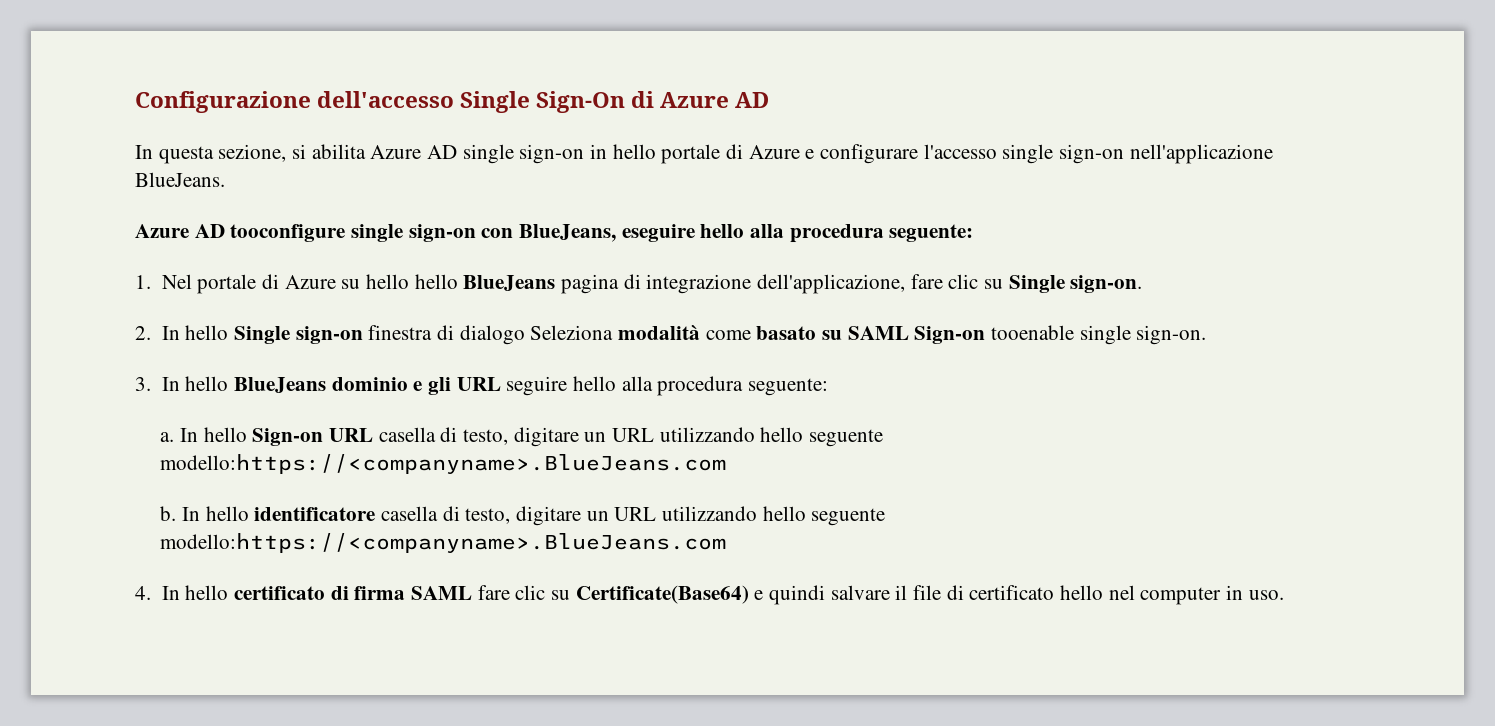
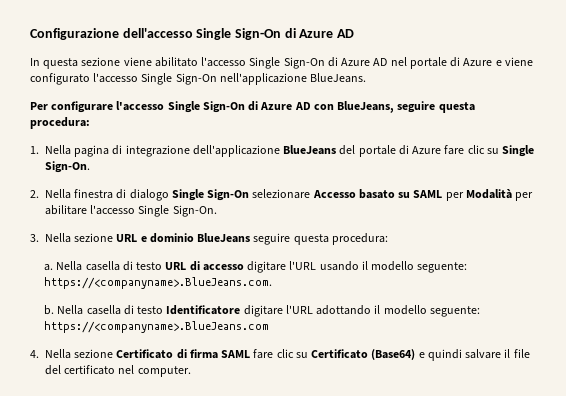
[218,144,1273,164] [135,172,225,187] [135,224,974,243] [135,274,905,294] sezione, si abilita Azure AD single sign-on in hello portale di Azure e configurare l'accesso single sign-on nell'applicazione BlueJeans. // Azure AD tooconfigure single sign-on con BlueJeans, eseguire hello alla procedura seguente: // 1. Nel portale di Azure su hello hello BlueJeans pagina di integrazione dell'applicazione, -> [81,57,533,69] [30,73,367,85] [30,101,475,113] [30,117,90,129] [30,145,442,157] sezione viene abilitato l'accesso Single Sign-On di Azure AD nel portale di Azure e viene configurato l'accesso Single Sign-On nell'applicazione BlueJeans. // Per configurare l'accesso Single Sign-On di Azure AD con BlueJeans, seguire questa procedura: // 1. Nella pagina di integrazione dell'applicazione BlueJeans del portale di Azure
[1070,275,1143,293] sign-on. -> [45,161,90,173] Sign-On.
[161,324,1207,345] [135,376,828,396] [160,427,883,447] [160,454,727,474] [160,506,886,526] [160,533,727,553] [135,585,325,600] In hello Single sign-on finestra di dialogo Seleziona modalità come basato su SAML Sign-on tooenable single sign-on. // 3. In hello BlueJeans dominio e gli URL seguire hello alla procedura seguente: // a. In hello Sign-on URL casella di testo, digitare un URL utilizzando hello seguente modello:https://<companyname>.BlueJeans.com // b. In hello identificatore casella di testo, digitare un URL utilizzando hello seguente modello:https://<companyname>.BlueJeans.com // 4. In hello certificato -> [45,189,534,201] [45,205,217,217] [30,233,388,245] [44,261,468,273] [44,277,273,289] [44,305,480,317] [44,321,270,333] [30,349,174,359] Nella finestra di dialogo Single Sign-On selezionare Accesso basato su SAML per Modalità per abilitare l'accesso Single Sign-On. // 3. Nella sezione URL e dominio BlueJeans seguire questa procedura: // a. Nella casella di testo URL di accesso digitare l'URL usando il modello seguente: https://<companyname>.BlueJeans.com. // b. Nella casella di testo Identificatore digitare l'URL adottando il modello seguente: https://<companyname>.BlueJeans.com // 4. Nella sezione Certificato
[575,585,749,604] Certificate(Base64) -> [311,349,416,360] Certificato (Base64)
[946,585,1284,605] di certificato hello nel computer in uso. -> [45,365,191,377] del certificato nel computer.

